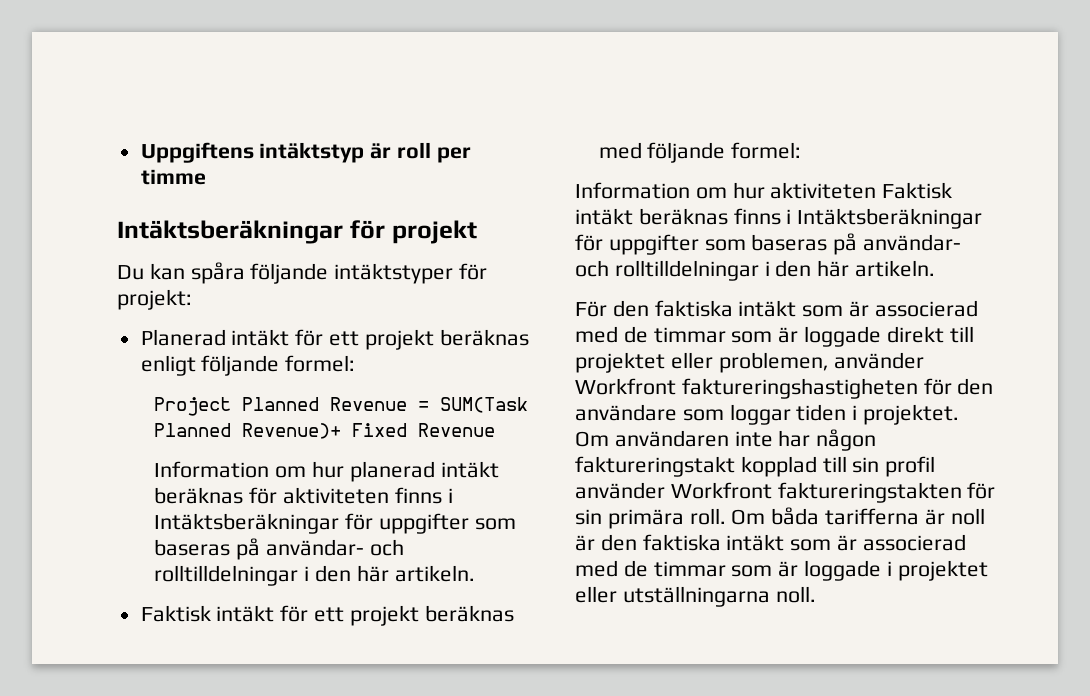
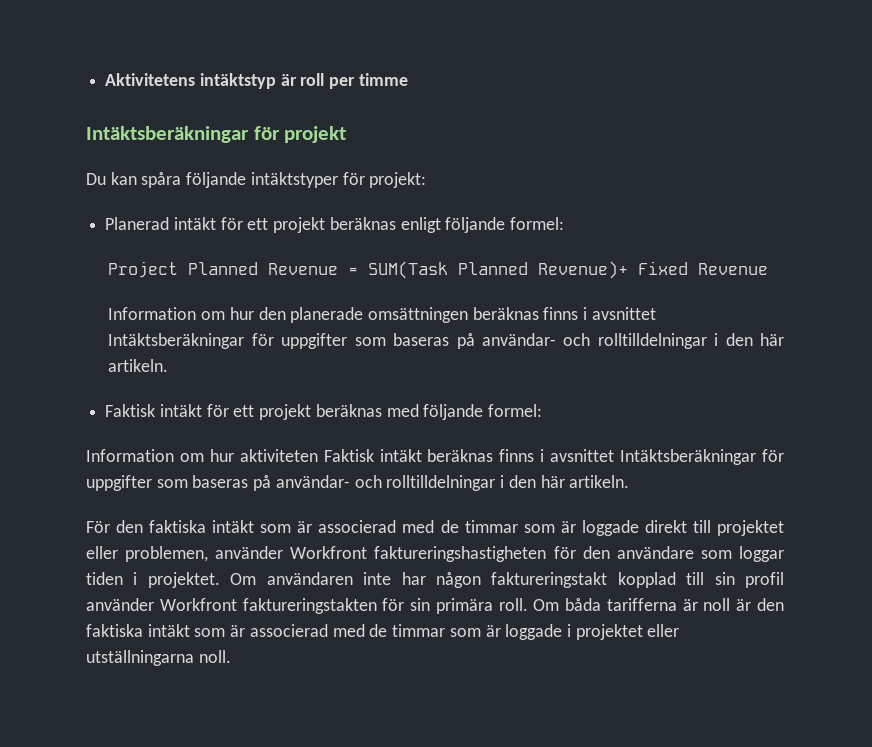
[140,142,254,163] Uppgiftens -> [105,73,196,86] Aktivitetens
[349,461,499,482] [154,487,453,504] planerad intäkt beräknas för aktiviteten finns i -> [258,307,656,323] den planerade omsättningen beräknas finns i avsnittet
(792, 216) none -> [550,449,615,462] avsnittet

